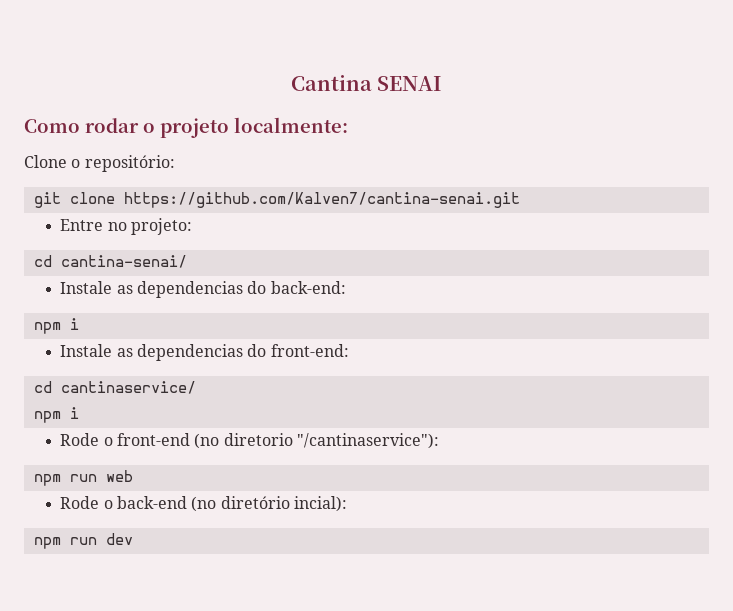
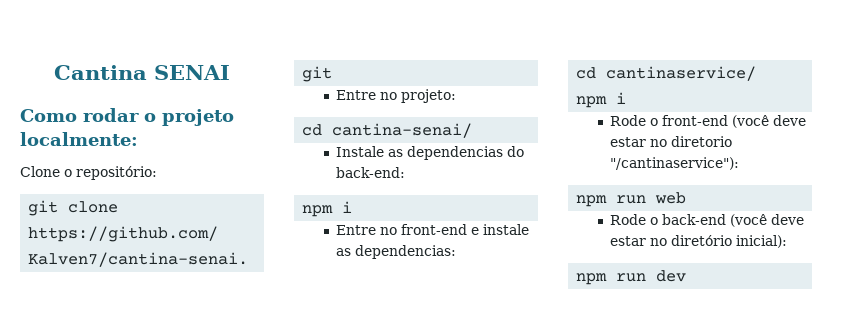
[60,344,349,361] Instale as dependencias do front-end: -> [335,224,529,235] [335,245,456,259] Entre no front-end e instale as dependencias:
[194,433,220,449] (no -> [731,115,806,128] [609,137,667,147] (você deve estar no
[191,496,348,512] (no diretório incial): -> [729,214,804,227] [609,235,787,248] (você deve estar no diretório inicial):

